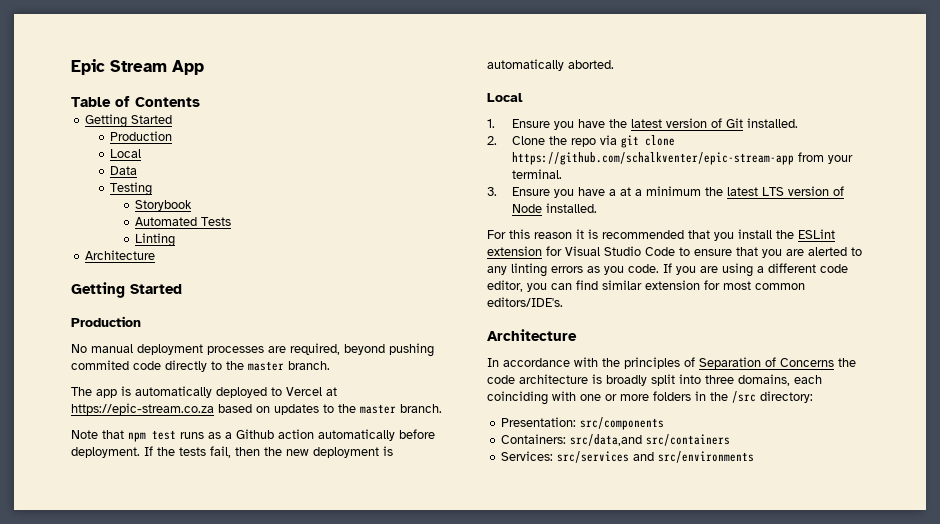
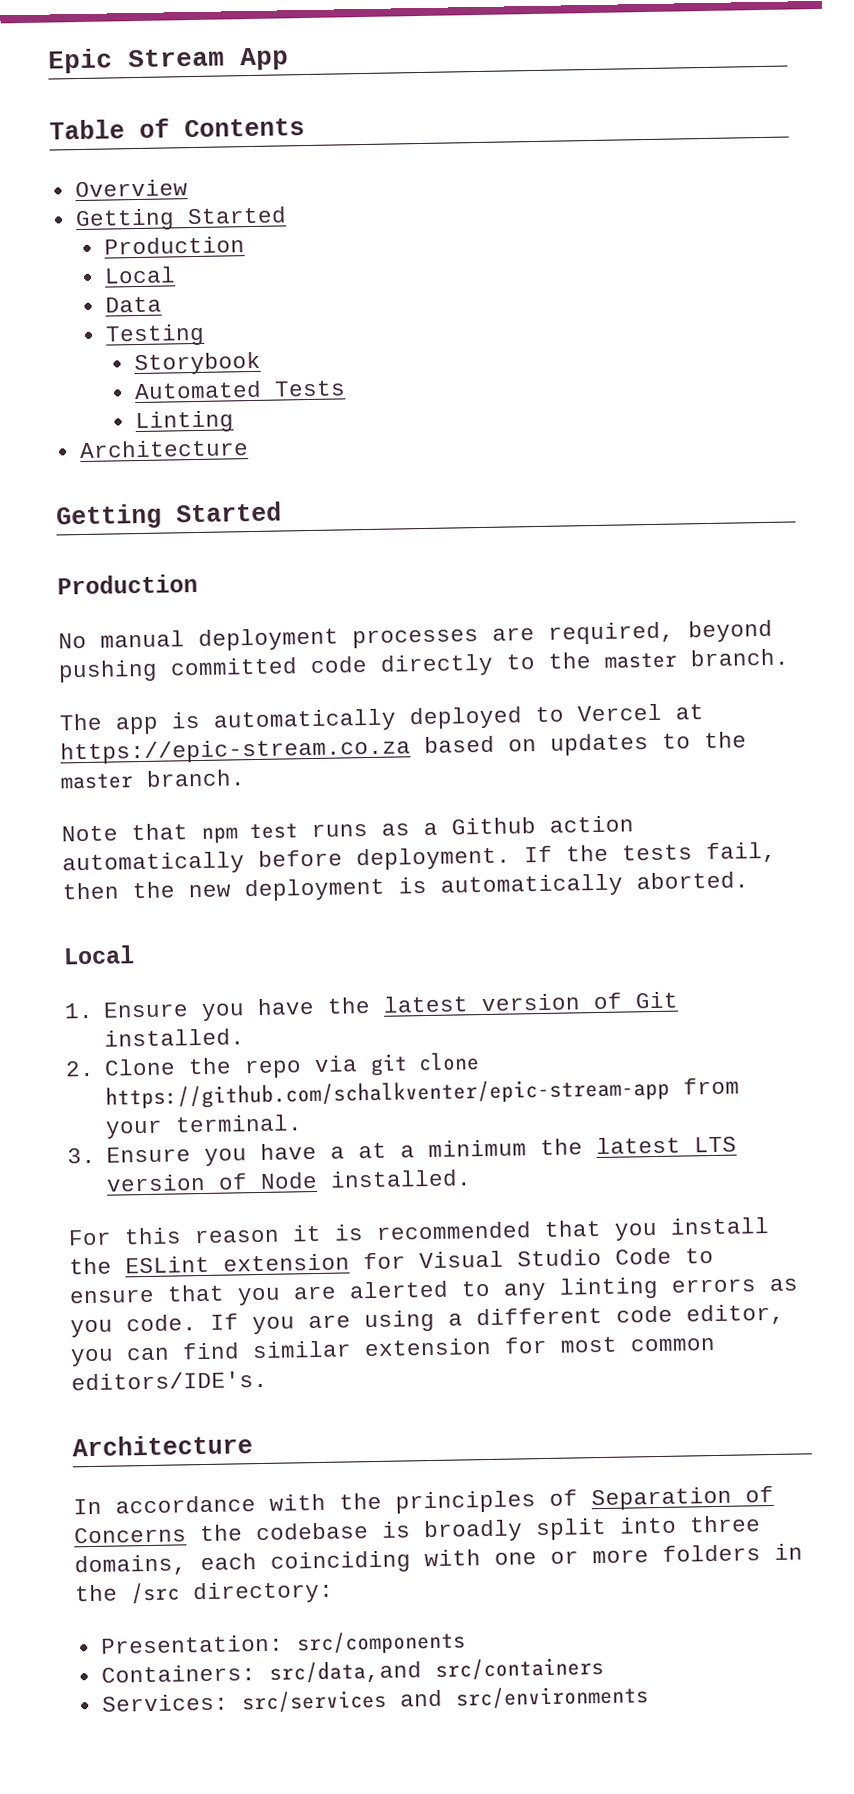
(200, 102) none -> [74,179,188,198] // Overview
[71,360,129,370] commited -> [170,657,298,676] committed
[487,374,588,384] code architecture -> [256,1522,369,1541] codebase

